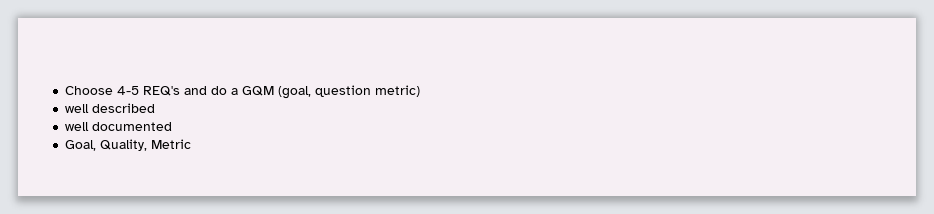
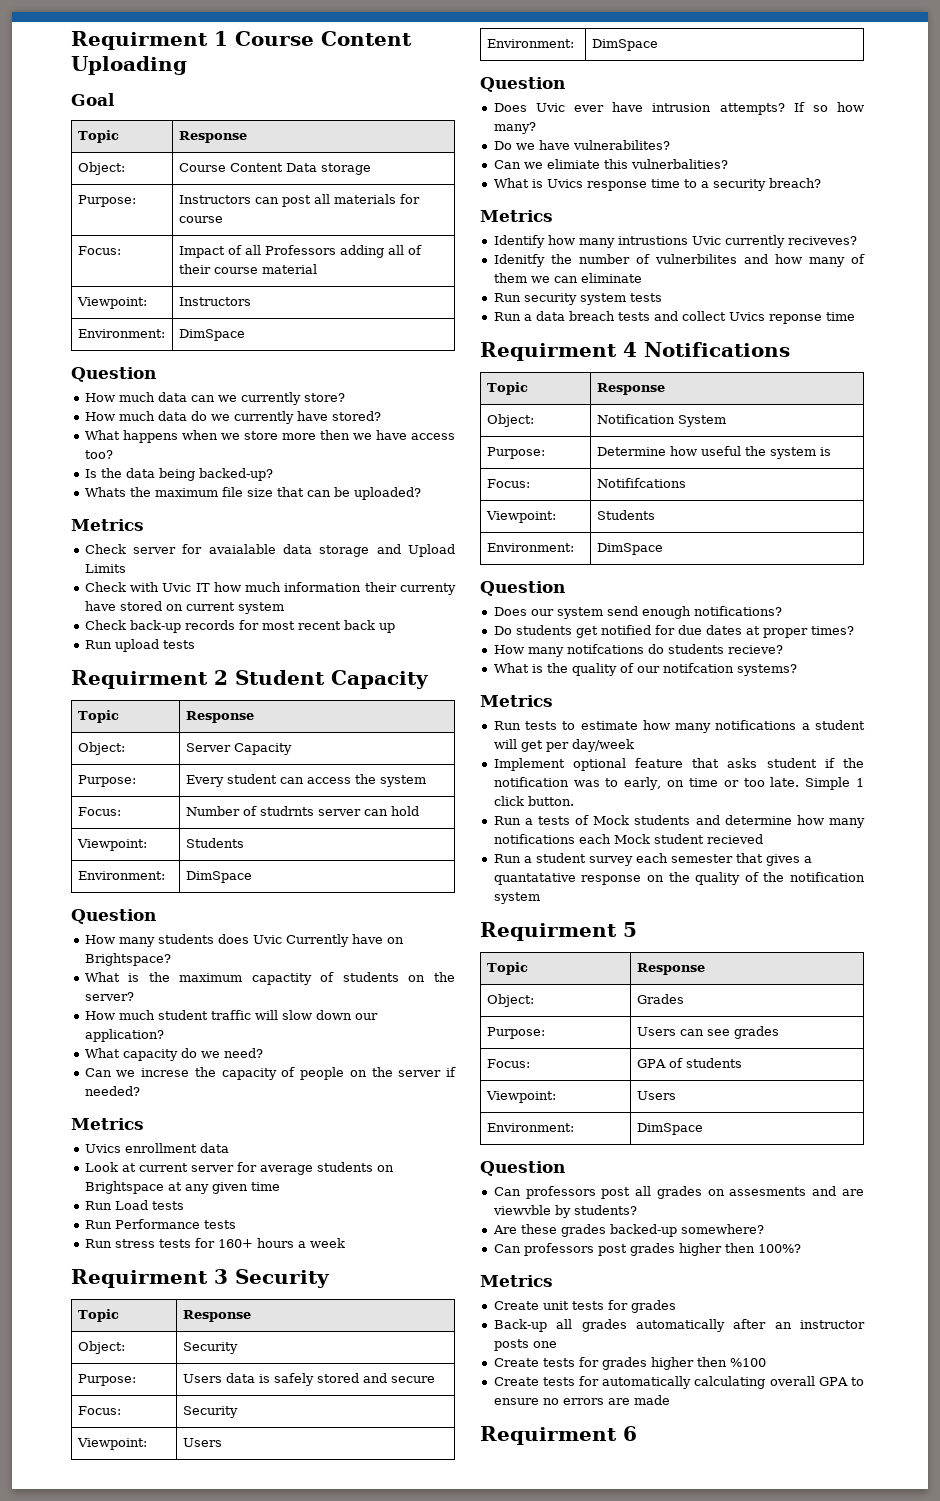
[65,85,421,99] [65,103,156,113] [65,122,173,131] [65,139,192,151] Choose 4-5 REQ's and do a GQM (goal, question metric) // well described // well documented // Goal, Quality, Metric -> [71,31,412,50] [71,56,187,75] [71,93,115,106] [77,130,119,143] [178,131,247,143] [77,162,125,175] [178,163,371,175] [77,195,136,207] [178,194,420,207] [178,216,223,223] [77,246,121,255] [178,245,422,258] [178,264,317,274] [76,297,147,309] [178,297,251,306] [77,329,165,338] [178,329,245,341] [71,367,156,382] [84,392,345,405] [84,411,381,424] [84,430,455,443] [84,450,113,459] [84,468,273,481] [84,487,421,500] [71,519,144,531] [84,544,455,557] [84,564,126,573] [84,582,456,595] [84,601,284,614] [84,620,395,633] [84,639,195,652] [71,670,429,689] [77,710,119,723] [185,711,254,723] [77,742,125,755] [185,743,292,755] [77,775,136,787] [185,774,426,787] [77,807,121,816] [185,806,419,816] [76,839,147,851] [185,838,244,848] [77,871,165,880] [185,871,252,883] [71,909,156,924] [84,934,404,947] [84,953,171,966] [84,972,455,985] [84,992,134,1001] [84,1010,378,1020] [84,1029,164,1042] [84,1048,263,1061] [84,1067,457,1080] [84,1086,140,1096] [71,1118,144,1130] [84,1143,229,1153] [84,1162,394,1175] [84,1181,280,1194] [84,1200,184,1210] [84,1219,236,1229] [84,1238,345,1248] [71,1269,330,1288] [77,1309,119,1322] [182,1310,251,1322] [77,1341,125,1354] [182,1342,238,1354] [77,1374,136,1386] [182,1373,435,1386] [77,1406,121,1415] [182,1406,238,1418] [76,1438,147,1450] [182,1438,222,1447] [486,39,574,48] [591,39,658,51] [480,77,565,92] [493,102,864,115] [493,122,536,134] [493,140,670,150] [493,159,728,169] [493,178,821,191] [480,210,553,222] [493,235,857,248] [493,254,865,267] [493,273,642,283] [493,293,662,305] [493,311,855,324] [480,342,790,361] [486,382,528,395] [596,383,665,395] [486,414,534,427] [596,414,726,427] [486,447,545,459] [596,446,831,459] [486,479,530,488] [596,478,686,488] [485,511,556,523] [596,510,655,520] [486,543,574,552] [596,543,663,555] [480,581,565,596] [493,606,782,619] [493,625,854,638] [493,644,783,657] [493,663,797,676] [480,695,553,707] [493,720,865,733] [493,739,634,752] [493,758,864,771] [493,777,864,790] [493,796,574,806] [493,815,865,828] [493,834,763,844] [493,853,812,866] [493,872,865,885] [493,892,540,904] [480,922,637,941] [486,962,528,975] [636,963,705,975] [486,994,534,1007] [636,994,684,1004] [486,1027,545,1039] [636,1026,779,1039] [486,1059,530,1068] [636,1058,742,1068] [485,1091,556,1103] [636,1091,676,1100] [486,1123,574,1132] [636,1123,703,1135] [480,1161,565,1176] [493,1186,864,1199] [492,1205,637,1218] [492,1224,764,1237] [493,1243,801,1256] [480,1275,553,1287] [493,1300,676,1313] [493,1319,865,1332] [493,1339,557,1351] [493,1357,766,1370] [493,1376,864,1389] [493,1395,670,1405] [480,1426,637,1445] Requirment 1 Course Content Uploading // Goal // Topic | Response // Object: | Course Content Data storage // Purpose: | Instructors can post all materials for course // Focus: | Impact of all Professors adding all of their course material // Viewpoint: | Instructors // Environment: | DimSpace // Question // How much data can we currently store? // How much data do we currently have stored? // What happens when we store more then we have access too? // Is the data being backed-up? // Whats the maximum file size that can be uploaded? // Metrics // Check server for avaialable data storage and Upload Limits // Check with Uvic IT how much information their currenty have stored on current system // Check back-up records for most recent back up // Run upload tests // Requirment 2 Student Capacity // Topic | Response // Object: | Server Capacity // Purpose: | Every student can access the system // Focus: | Number of studrnts server can hold // Viewpoint: | Students // Environment: | DimSpace // Question // How many students does Uvic Currently have on Brightspace? // What is the maximum capactity of students on the server? // How much student traffic will slow down our application? // What capacity do we need? // Can we increse the capacity of people on the server if needed? // Metrics // Uvics enrollment data // Look at current server for average students on Brightspace at any given time // Run Load tests // Run Performance tests // Run stress tests for 160+ hours a week // Requirment 3 Security // Topic | Response // Object: | Security // Purpose: | Users data is safely stored and secure // Focus: | Security // Viewpoint: | Users // Environment: | DimSpace // Question // Does Uvic ever have intrusion attempts? If so how many? // Do we have vulnerabilites? // Can we elimiate this vulnerbalities? // What is Uvics response time to a security breach? // Metrics // Identify how many intrustions Uvic currently reciveves? // Idenitfy the number of vulnerbilites and how many of them we can eliminate // Run security system tests // Run a data breach tests and collect Uvics reponse time // Requirment 4 Notifications // Topic | Response // Object: | Notification System // Purpose: | Determine how useful the system is // Focus: | Notififcations // Viewpoint: | Students // Environment: | DimSpace // Question // Does our system send enough notifications? // Do students get notified for due dates at proper times? // How many notifcations do students recieve? // What is the quality of our notifcation systems? // Metrics // Run tests to estimate how many notifications a student will get per day/week // Implement optional feature that asks student if the notification was to early, on time or too late. Simple 1 click button. // Run a tests of Mock students and determine how many notifications each Mock student recieved // Run a student survey each semester that gives a quantatative response on the quality of the notification system // Requirment 5 // Topic | Response // Object: | Grades // Purpose: | Users can see grades // Focus: | GPA of students // Viewpoint: | Users // Environment: | DimSpace // Question // Can professors post all grades on assesments and are viewvble by students? // Are these grades backed-up somewhere? // Can professors post grades higher then 100%? // Metrics // Create unit tests for grades // Back-up all grades automatically after an instructor posts one // Create tests for grades higher then %100 // Create tests for automatically calculating overall GPA to ensure no errors are made // Requirment 6

